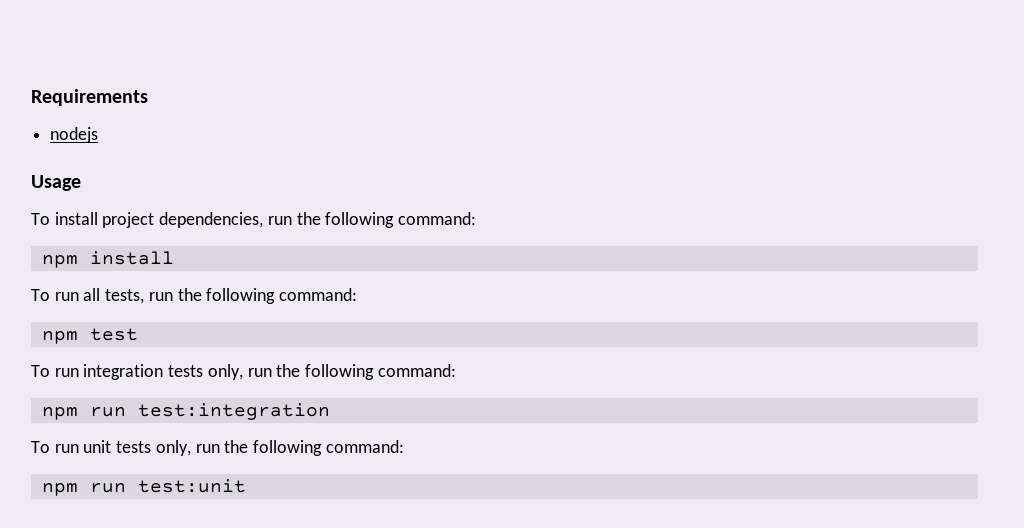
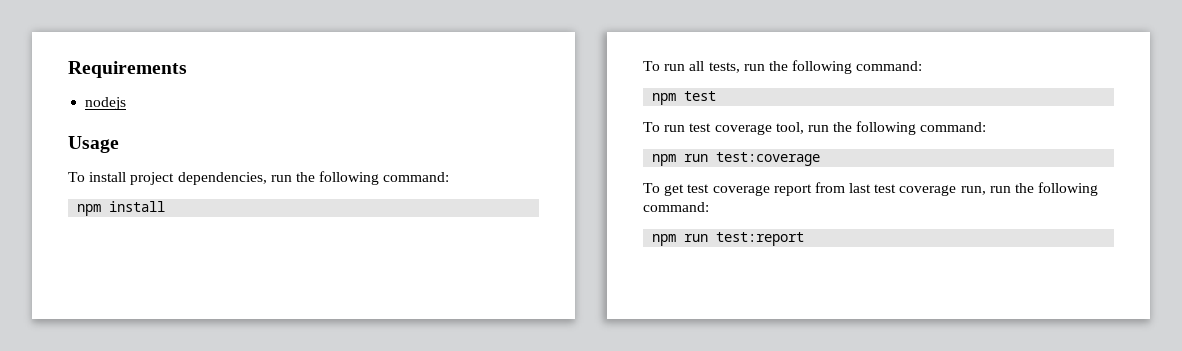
[83,364,456,380] [41,403,330,420] [31,440,404,456] [41,479,246,496] integration tests only, run the following command: // npm run test:integration // To run unit tests only, run the following command: // npm run test:unit -> [689,121,987,135] [652,152,821,166] [643,182,1099,196] [643,202,709,212] [652,232,805,246] test coverage tool, run the following command: // npm run test:coverage // To get test coverage report from last test coverage run, run the following command: // npm run test:report

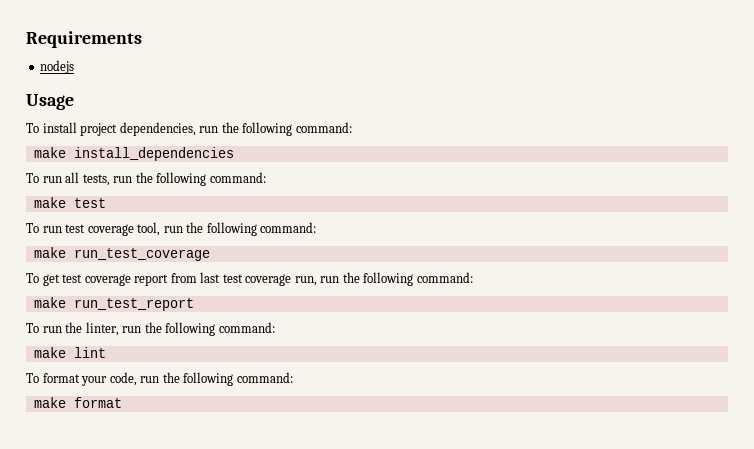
[77,201,166,216] npm install -> [33,147,234,161] make install_dependencies
[652,93,677,105] npm -> [33,197,66,208] make
[652,152,821,166] npm run test:coverage -> [33,247,210,261] make run_test_coverage
[652,232,805,246] npm run test:report -> [33,297,194,311] [26,322,275,336] [33,347,106,358] [26,372,293,386] [33,397,122,408] make run_test_report // To run the linter, run the following command: // make lint // To format your code, run the following command: // make format

